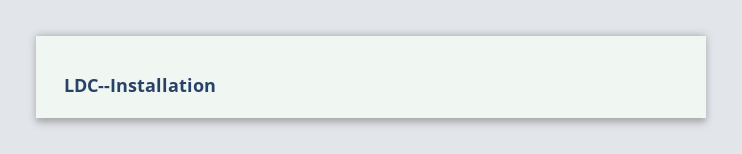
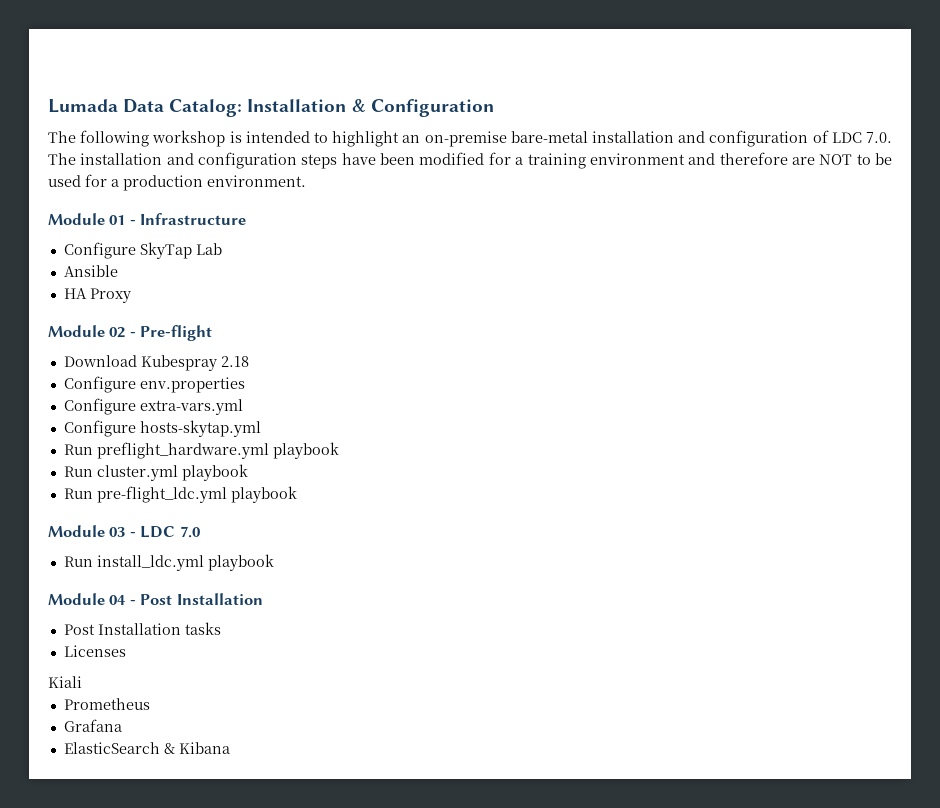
[64,78,216,92] LDC--Installation -> [48,99,494,117] [48,130,893,147] [48,152,893,169] [48,174,306,191] [48,213,247,225] [63,242,222,259] [63,265,118,277] [63,288,131,303] [48,325,213,341] [63,355,249,371] [63,376,245,393] [63,398,243,415] [63,420,261,437] [63,442,339,459] [63,464,248,481] [63,486,297,503] [48,525,200,538] [63,554,274,571] [48,593,263,605] [63,622,221,635] [63,645,126,657] [48,676,82,688] [63,698,150,710] [63,719,122,732] [63,742,230,754] Lumada Data Catalog: Installation & Configuration // The following workshop is intended to highlight an on-premise bare-metal installation and configuration of LDC 7.0. The installation and configuration steps have been modified for a training environment and therefore are NOT to be used for a production environment. // Module 01 - Infrastructure // Configure SkyTap Lab // Ansible // HA Proxy // Module 02 - Pre-flight // Download Kubespray 2.18 // Configure env.properties // Configure extra-vars.yml // Configure hosts-skytap.yml // Run preflight_hardware.yml playbook // Run cluster.yml playbook // Run pre-flight_ldc.yml playbook // Module 03 - LDC 7.0 // Run install_ldc.yml playbook // Module 04 - Post Installation // Post Installation tasks // Licenses // Kiali // Prometheus // Grafana // ElasticSearch & Kibana

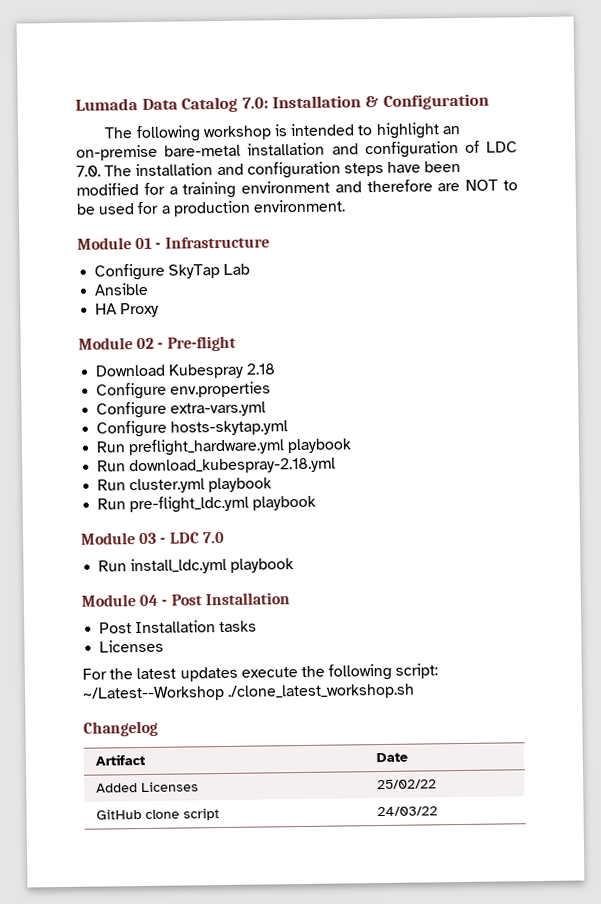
[169,99,243,117] Catalog: -> [181,96,269,113] Catalog 7.0:
(339, 450) none -> [97,457,337,475] // Run download_kubespray-2.18.yml
[48,676,82,688] [63,698,150,710] [63,719,122,732] [63,742,230,754] Kiali // Prometheus // Grafana // ElasticSearch & Kibana -> [82,663,439,682] [82,683,416,702] [83,720,158,737] [94,753,145,766] [375,752,408,763] [95,781,199,793] [376,779,437,790] [95,808,220,821] [376,806,438,817] For the latest updates execute the following script: ~/Latest--Workshop ./clone_latest_workshop.sh // Changelog // Artifact | Date // Added Licenses | 25/02/22 // GitHub clone script | 24/03/22

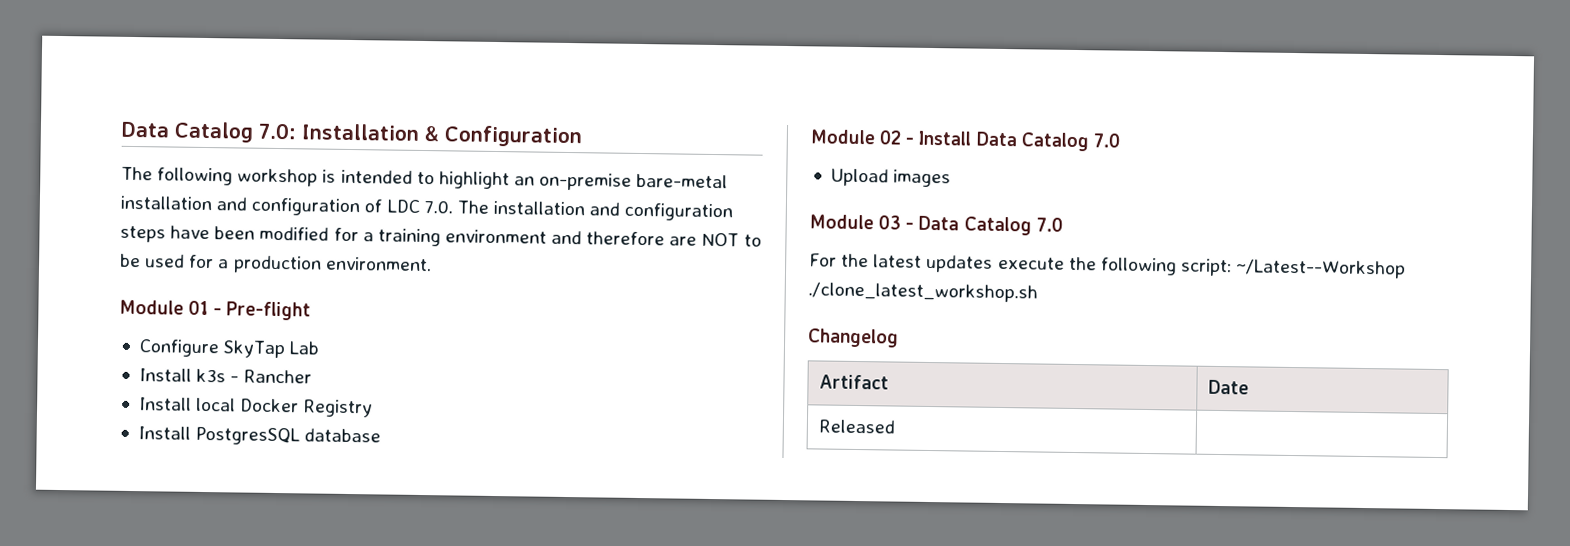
[75,98,138,111] Lumada -> (121, 129) none
[164,236,270,249] Infrastructure -> [226,301,312,321] Pre-flight
[94,282,150,296] [95,302,160,318] [78,335,236,352] [95,363,277,379] [96,381,272,400] [96,401,267,419] [96,420,289,438] [96,438,353,457] [97,457,337,475] [97,477,273,494] [97,495,317,514] Ansible // HA Proxy // Module 02 - Pre-flight // Download Kubespray 2.18 // Configure env.properties // Configure extra-vars.yml // Configure hosts-skytap.yml // Run preflight_hardware.yml playbook // Run download_kubespray-2.18.yml // Run cluster.yml playbook // Run pre-flight_ldc.yml playbook -> [138,368,313,384] [138,397,374,418] [137,426,382,446] [810,129,1120,152] [830,168,952,188] Install k3s - Rancher // Install local Docker Registry // Install PostgresSQL database // Module 02 - Install Data Catalog 7.0 // Upload images
[169,531,225,544] [98,557,295,575] [81,592,290,607] [99,620,258,634] [99,639,165,653] LDC 7.0 // Run install_ldc.yml playbook // Module 04 - Post Installation // Post Installation tasks // Licenses -> [918,215,1063,236] Data Catalog 7.0
[95,781,199,793] [376,779,437,790] [95,808,220,821] [376,806,438,817] Added Licenses | 25/02/22 // GitHub clone script | 24/03/22 -> [817,419,895,434] Released |

